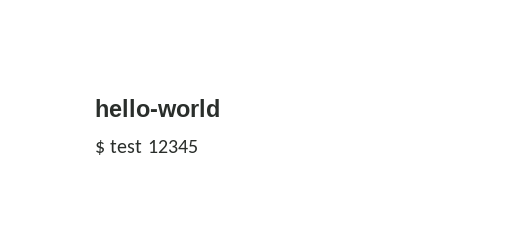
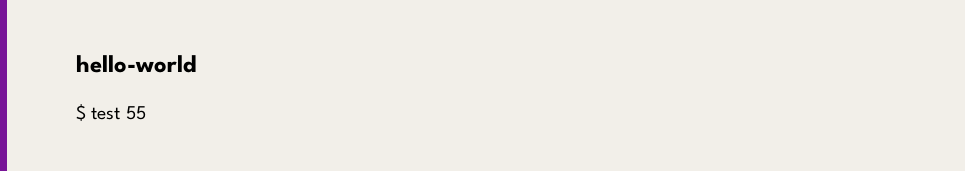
[147,140,198,153] 12345 -> [125,106,146,120] 55

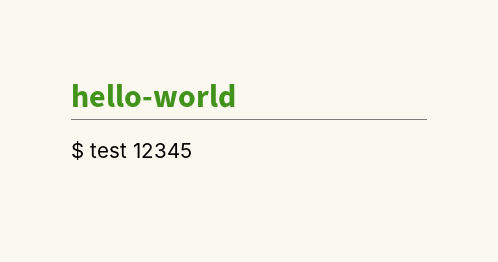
[125,106,146,120] 55 -> [133,143,192,158] 12345

